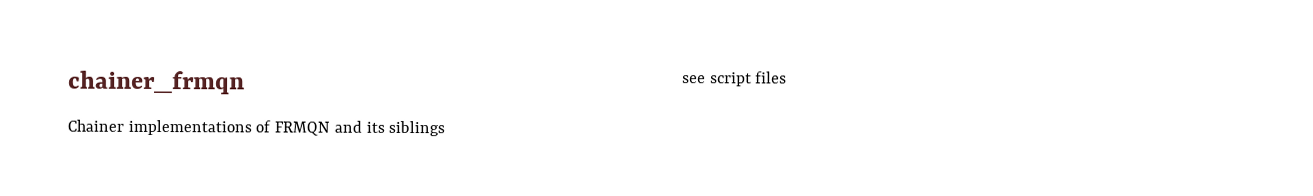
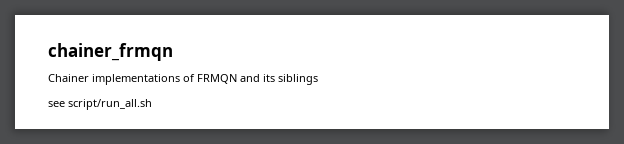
[709,71,788,87] script files -> [68,99,152,110] script/run_all.sh

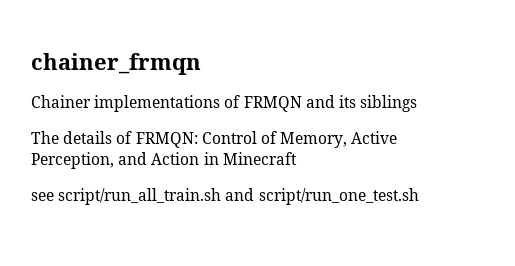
[48,99,152,110] see script/run_all.sh -> [31,131,398,148] [31,152,297,169] [31,188,419,205] The details of FRMQN: Control of Memory, Active Perception, and Action in Minecraft // see script/run_all_train.sh and script/run_one_test.sh

